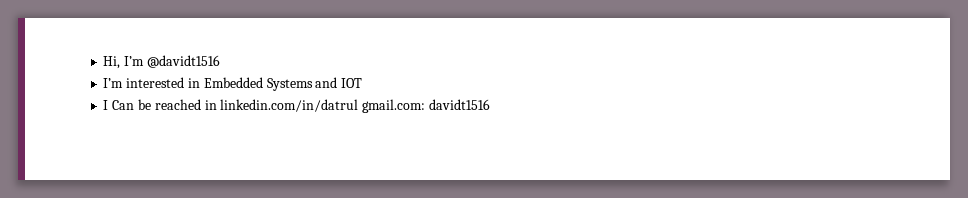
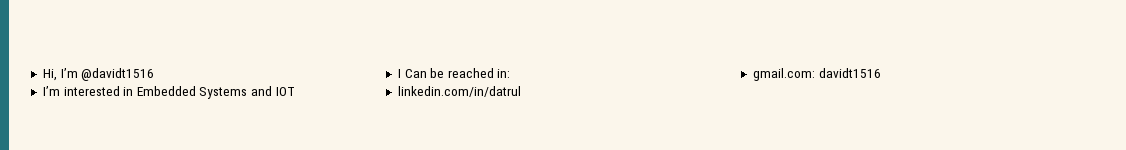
[204,100,217,110] in -> [497,69,511,78] in: //
(359, 105) none -> (521, 91) //

